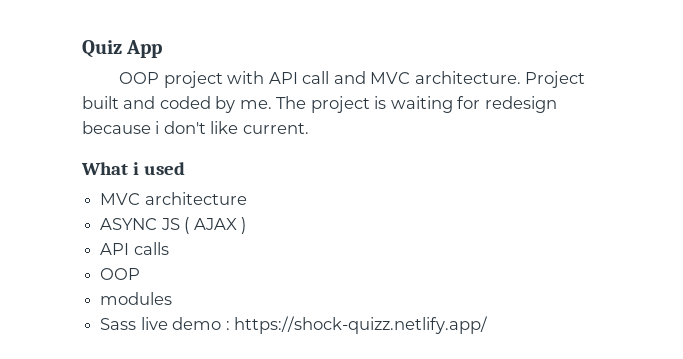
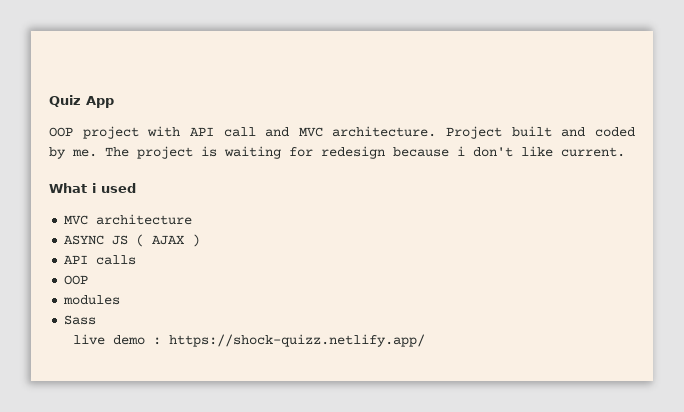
(137, 324) none -> (97, 320) //

